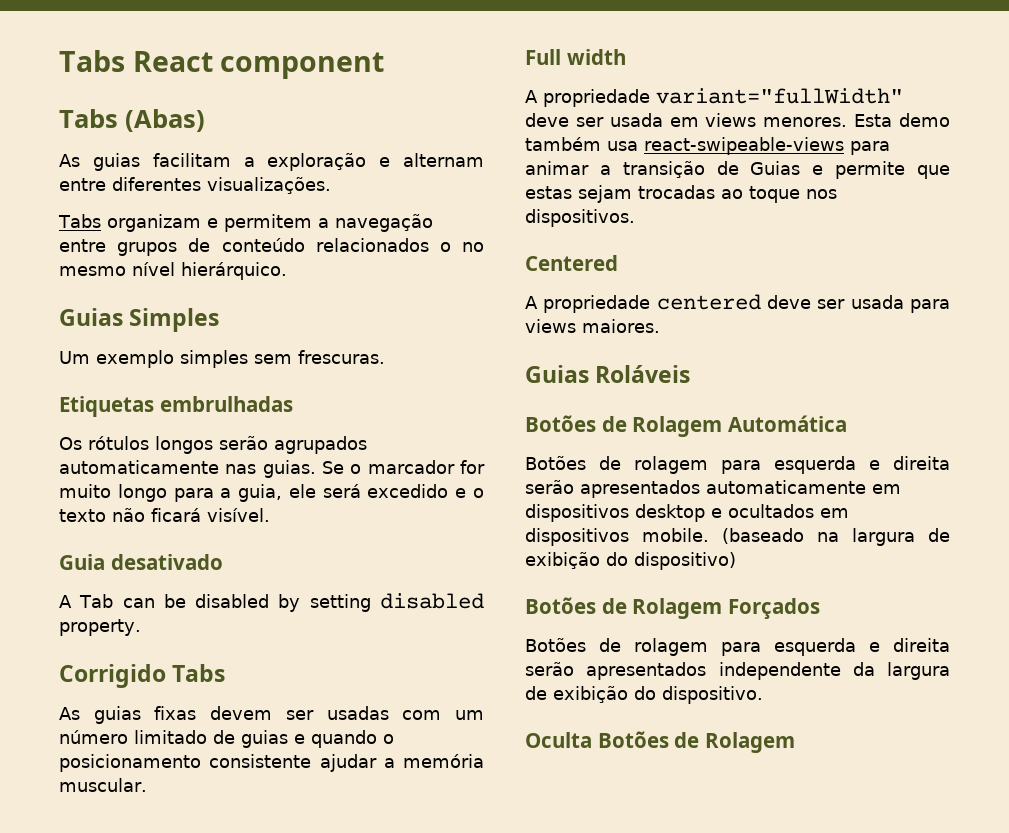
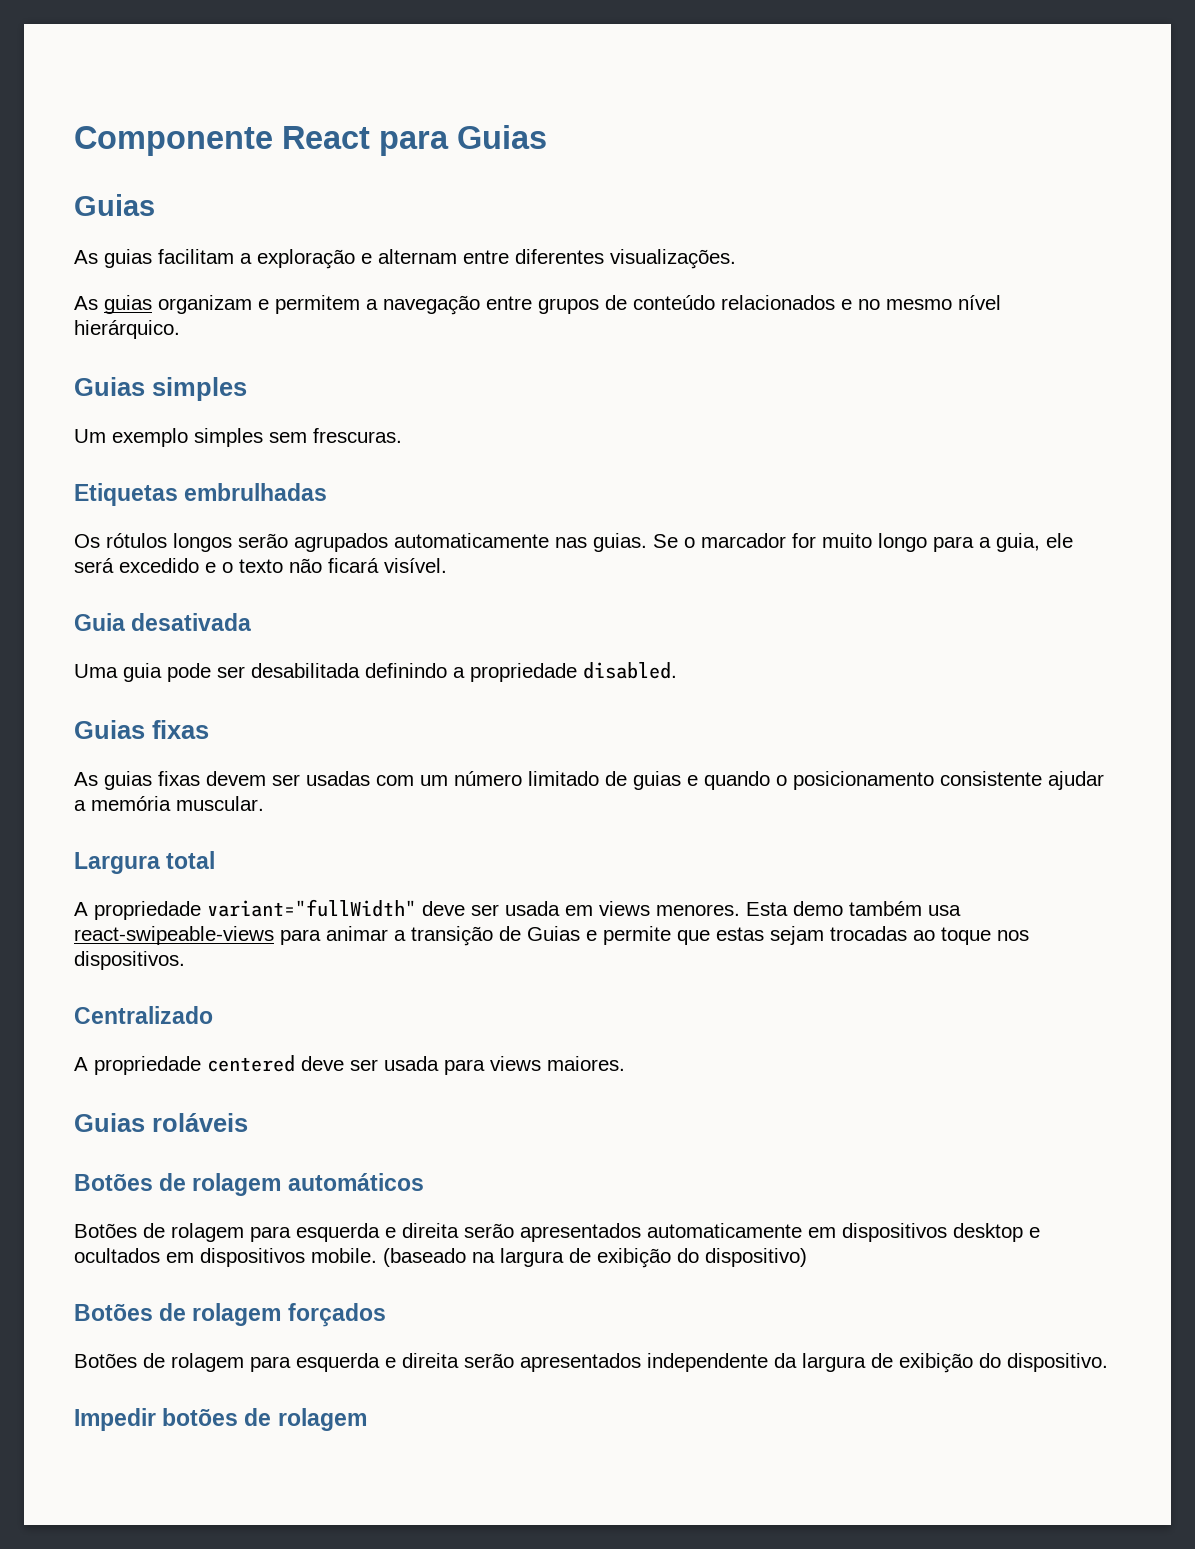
[59,50,385,79] [59,109,205,132] Tabs React component // Tabs (Abas) -> [74,125,547,156] [74,194,155,216] Componente React para Guias // Guias
[58,214,101,228] Tabs -> [74,295,152,314] As guias
[439,242,451,252] o -> [841,299,852,310] e
[129,308,220,332] Simples -> [152,377,247,401] simples
[110,554,223,570] [59,593,484,612] [59,619,141,636] [59,664,226,688] desativado // A Tab can be disabled by setting disabled property. // Corrigido Tabs -> [131,613,252,631] [74,662,677,682] [74,720,209,739] desativada // Uma guia pode ser desabilitada definindo a propriedade disabled. // Guias fixas
[525,49,626,65] Full width -> [74,851,216,874] Largura total
[525,255,618,271] Centered -> [74,1006,213,1024] Centralizado
[595,365,691,383] [525,415,847,437] Roláveis // Botões de Rolagem Automática -> [152,1113,248,1132] [74,1173,424,1196] roláveis // Botões de rolagem automáticos
[632,598,820,619] Rolagem Forçados -> [192,1303,386,1327] rolagem forçados
[525,731,795,753] Oculta Botões de Rolagem -> [74,1408,367,1431] Impedir botões de rolagem

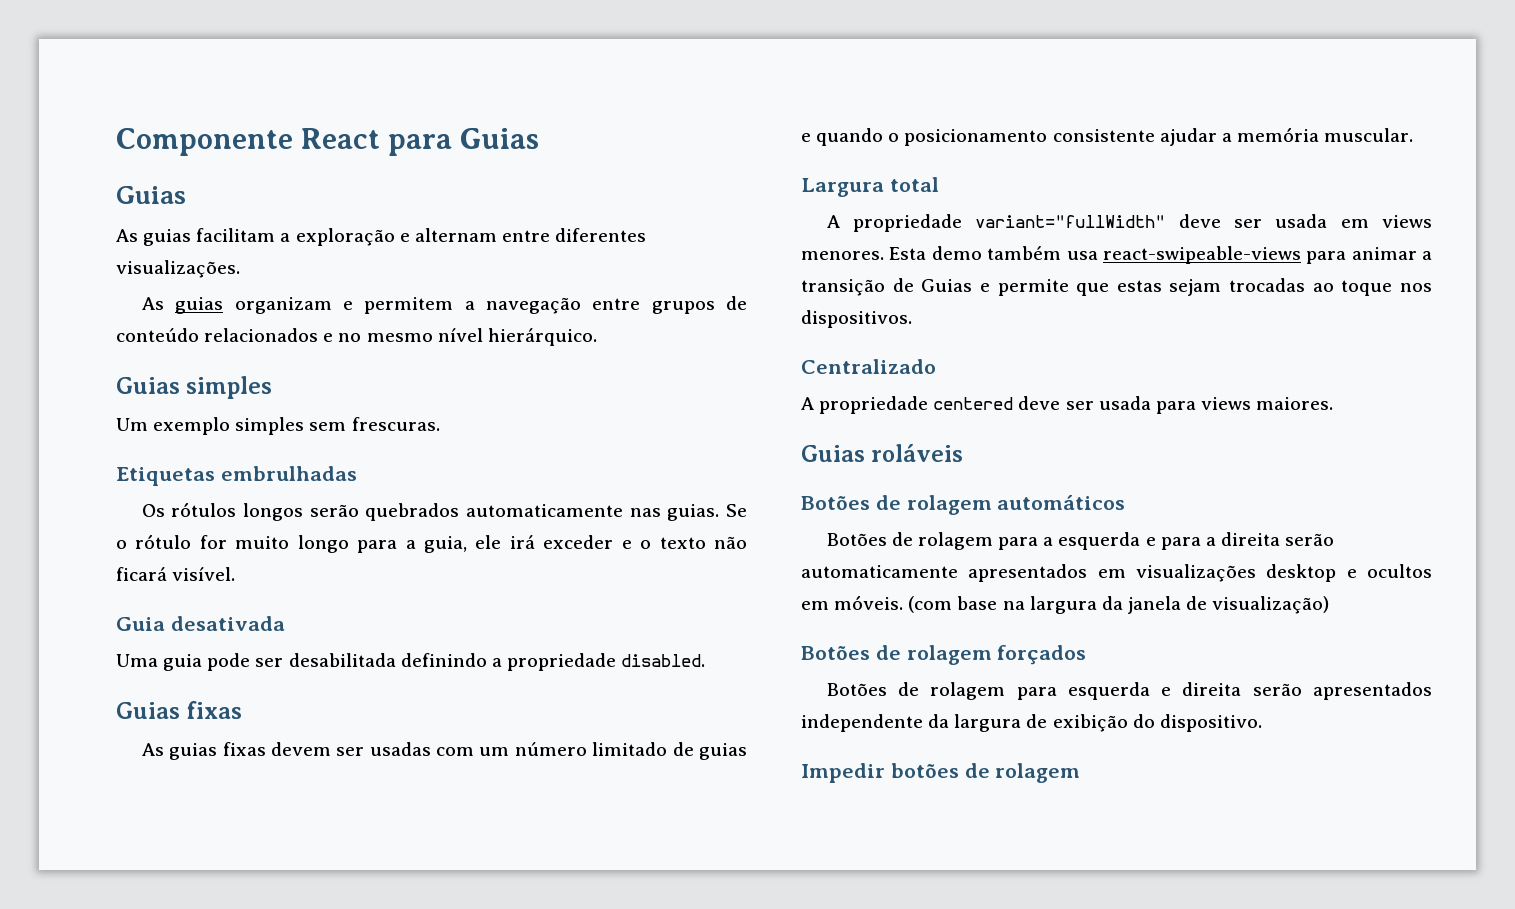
[294,533,388,552] agrupados -> [365,503,460,521] quebrados
[701,533,786,548] marcador -> [135,534,192,549] rótulo
[74,558,199,573] será excedido -> [509,535,614,549] irá exceder
[296,1223,1040,1242] [74,1248,807,1268] esquerda e direita serão apresentados automaticamente em dispositivos desktop e ocultados em dispositivos mobile. (baseado na largura de exibição do dispositivo) -> [1043,532,1335,550] [801,564,1432,582] [801,595,1330,614] a esquerda e para a direita serão automaticamente apresentados em visualizações desktop e ocultos em móveis. (com base na largura da janela de visualização)

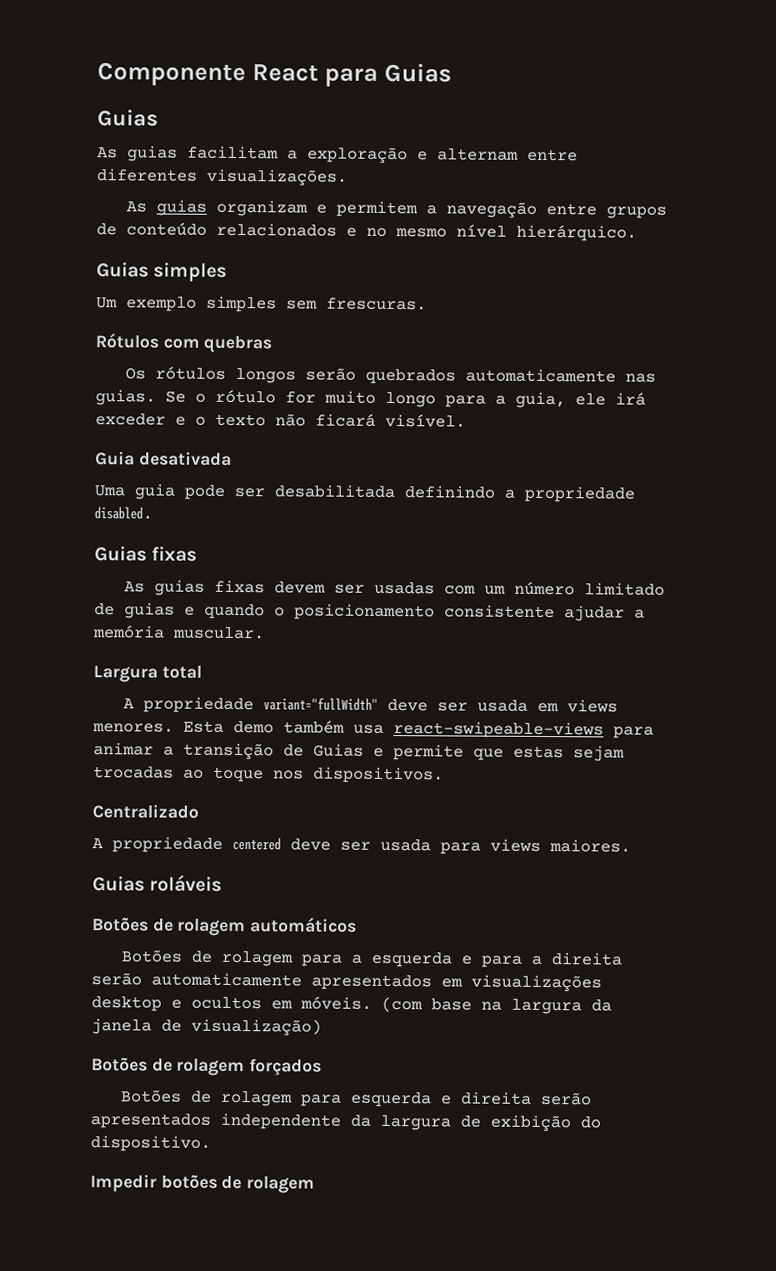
[116,466,357,486] Etiquetas embrulhadas -> [95,333,273,354] Rótulos com quebras

